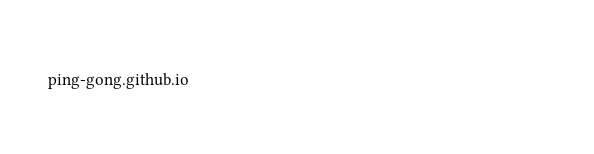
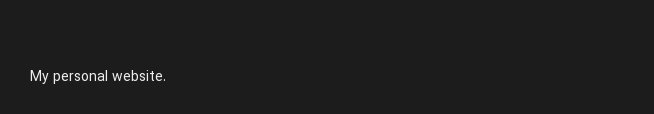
[48,73,189,89] ping-gong.github.io -> [30,70,166,84] My personal website.

